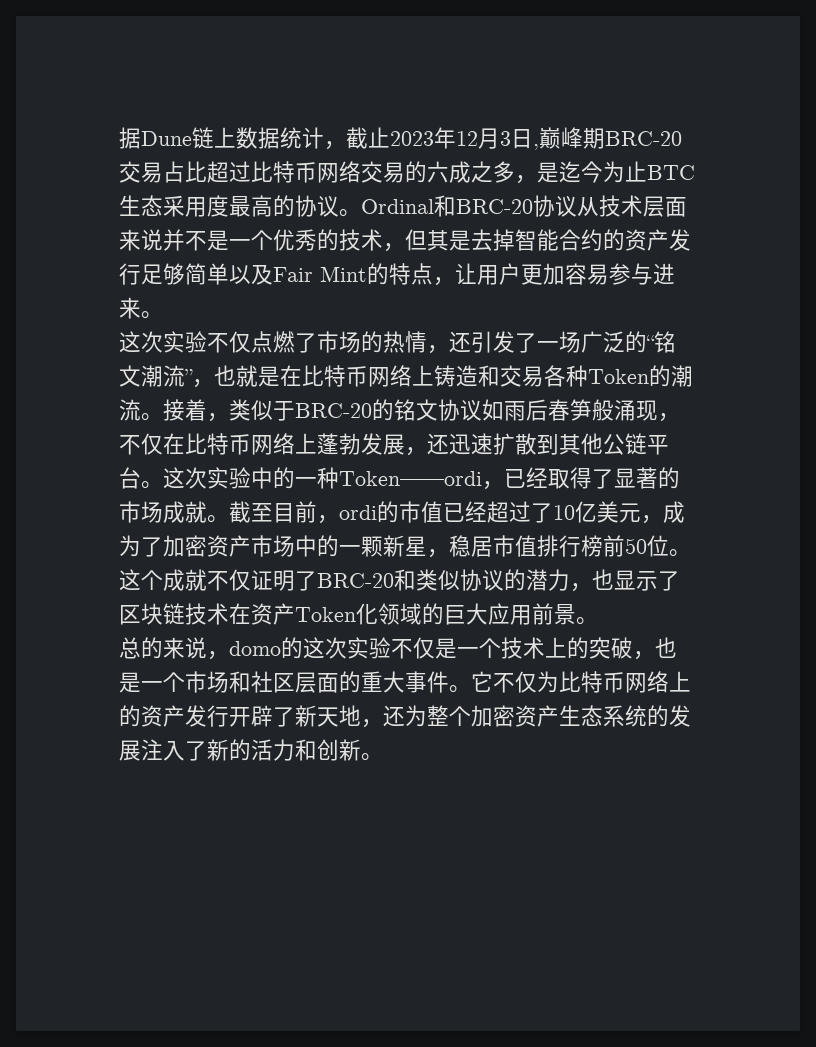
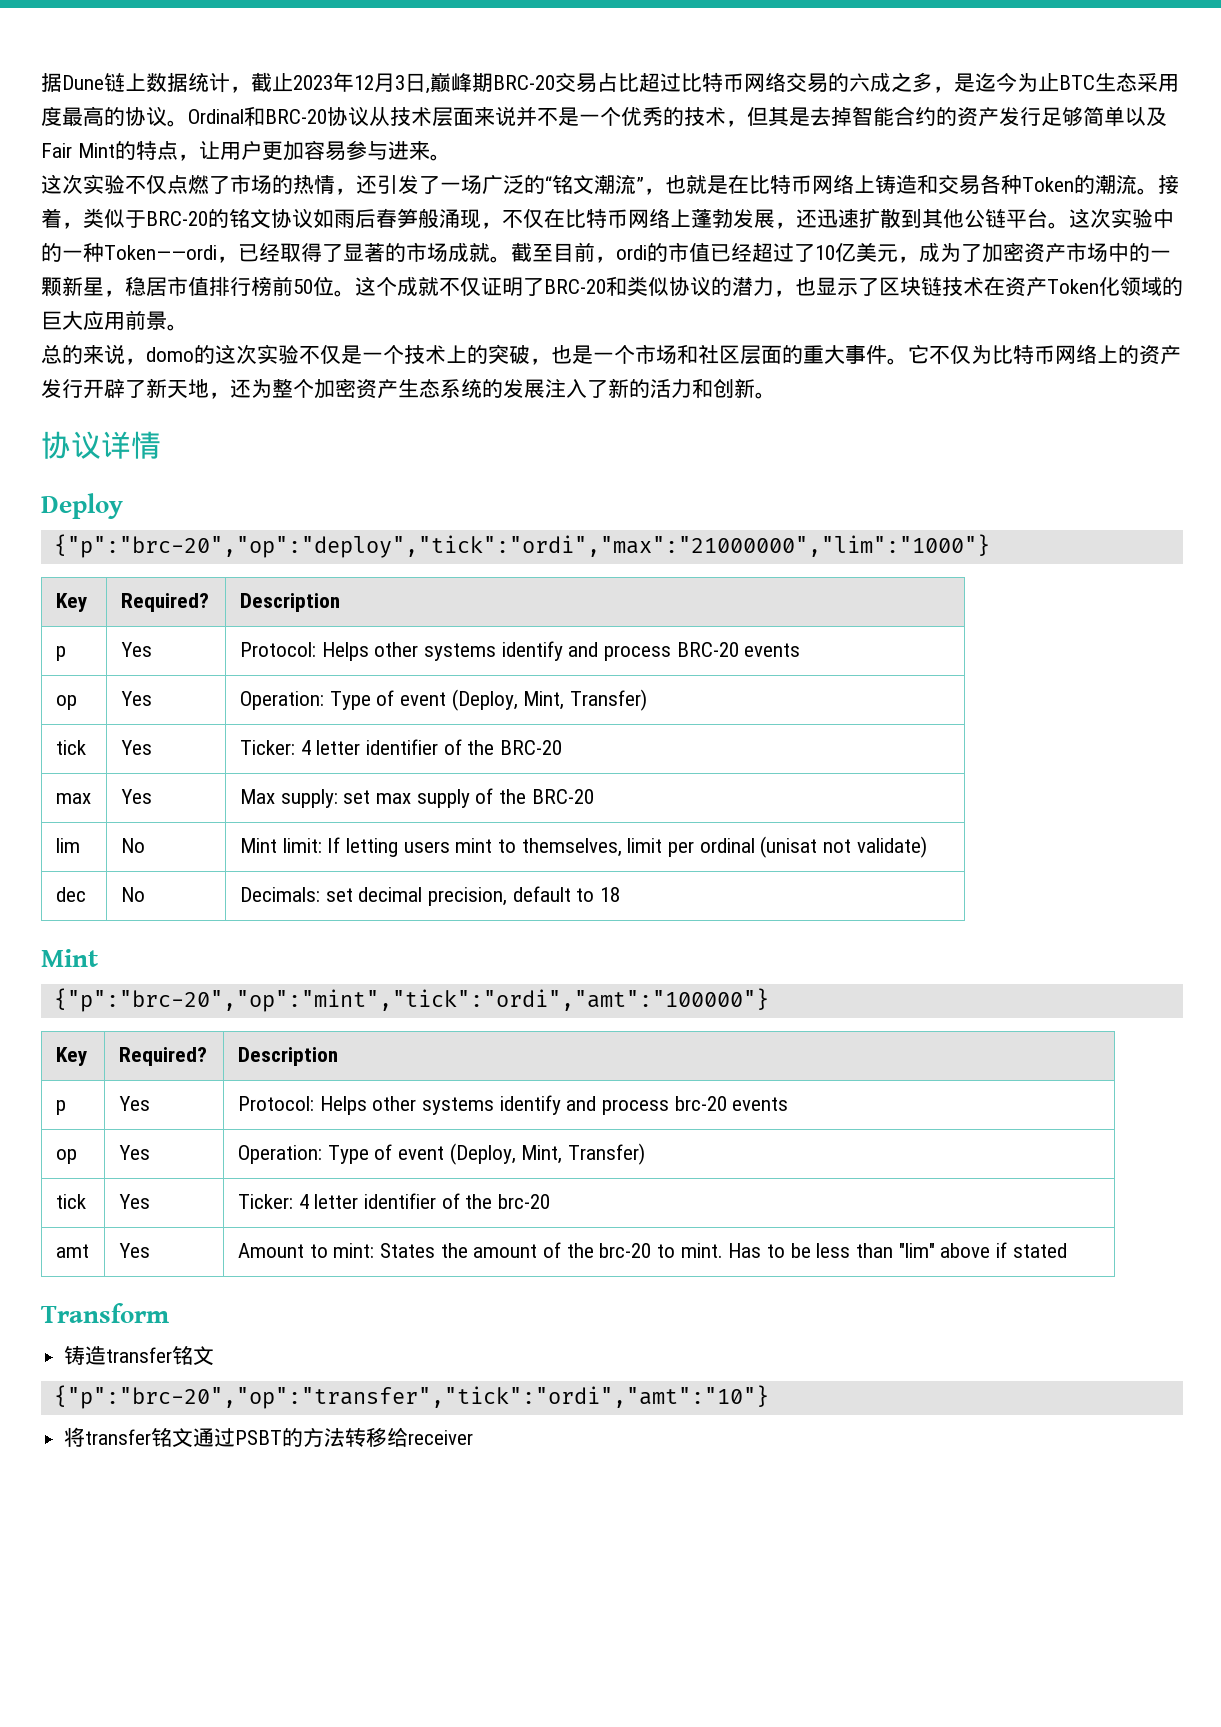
(383, 757) none -> [41,431,161,459] [41,493,123,519] [53,534,990,558] [55,593,87,612] [120,593,209,612] [239,593,340,612] [55,646,66,661] [120,642,152,657] [239,641,801,661] [55,695,77,710] [120,691,152,706] [239,689,647,711] [55,740,86,755] [120,740,152,755] [239,739,562,755] [55,793,91,804] [120,789,152,804] [239,788,594,808] [55,838,80,853] [120,838,145,853] [239,836,927,858] [55,887,86,902] [120,887,145,902] [239,886,620,906] [41,949,98,967] [53,988,769,1012] [55,1047,87,1066] [118,1047,207,1066] [237,1047,338,1066] [55,1100,66,1115] [118,1096,150,1111] [237,1095,789,1115] [55,1149,77,1164] [118,1145,150,1160] [237,1143,645,1165] [55,1194,86,1209] [118,1194,150,1209] [237,1193,550,1209] [55,1244,89,1258] [118,1243,150,1258] [237,1242,1067,1258] [41,1303,169,1323] [64,1346,215,1366] [53,1385,769,1409] [64,1427,474,1448] // 协议详情 // Deploy // {"p":"brc-20","op":"deploy","tick":"ordi","max":"21000000","lim":"1000"} // Key | Required? | Description // p | Yes | Protocol: Helps other systems identify and process BRC-20 events // op | Yes | Operation: Type of event (Deploy, Mint, Transfer) // tick | Yes | Ticker: 4 letter identifier of the BRC-20 // max | Yes | Max supply: set max supply of the BRC-20 // lim | No | Mint limit: If letting users mint to themselves, limit per ordinal (unisat not validate) // dec | No | Decimals: set decimal precision, default to 18 // Mint // {"p":"brc-20","op":"mint","tick":"ordi","amt":"100000"} // Key | Required? | Description // p | Yes | Protocol: Helps other systems identify and process brc-20 events // op | Yes | Operation: Type of event (Deploy, Mint, Transfer) // tick | Yes | Ticker: 4 letter identifier of the brc-20 // amt | Yes | Amount to mint: States the amount of the brc-20 to mint. Has to be less than "lim" above if stated // Transform // 铸造transfer铭文 // {"p":"brc-20","op":"transfer","tick":"ordi","amt":"10"} // 将transfer铭文通过PSBT的方法转移给receiver

